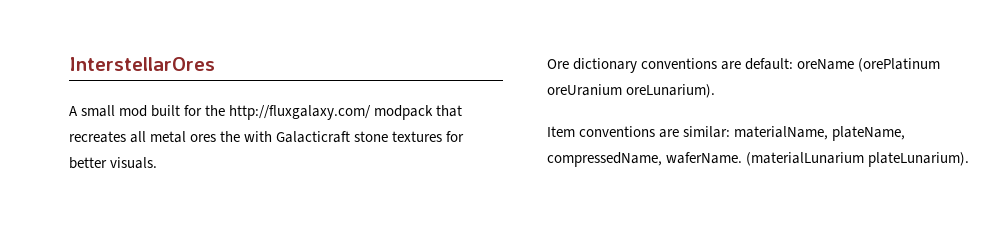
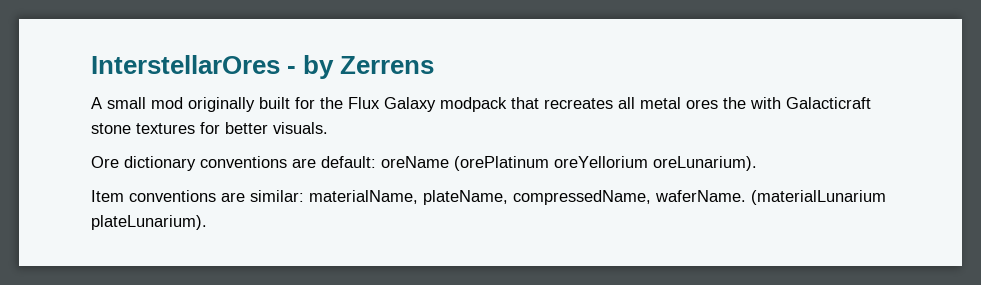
(215, 64) none -> [287,55,435,79] - by Zerrens
(148, 111) none -> [188,97,255,112] originally
[229,105,372,120] http://fluxgalaxy.com/ -> [348,97,436,112] Flux Galaxy
[547,84,622,96] oreUranium -> [554,156,648,168] oreYellorium

